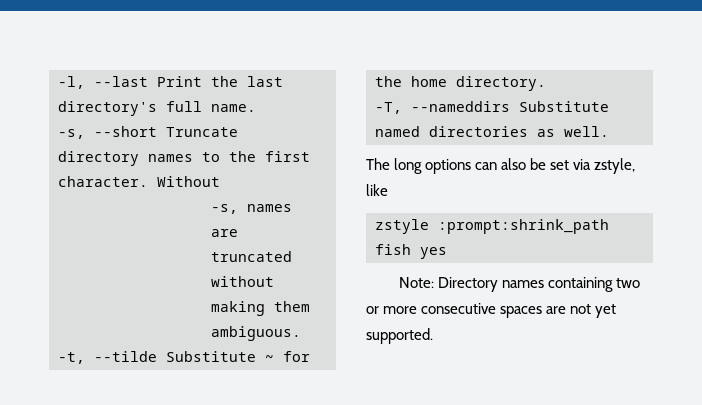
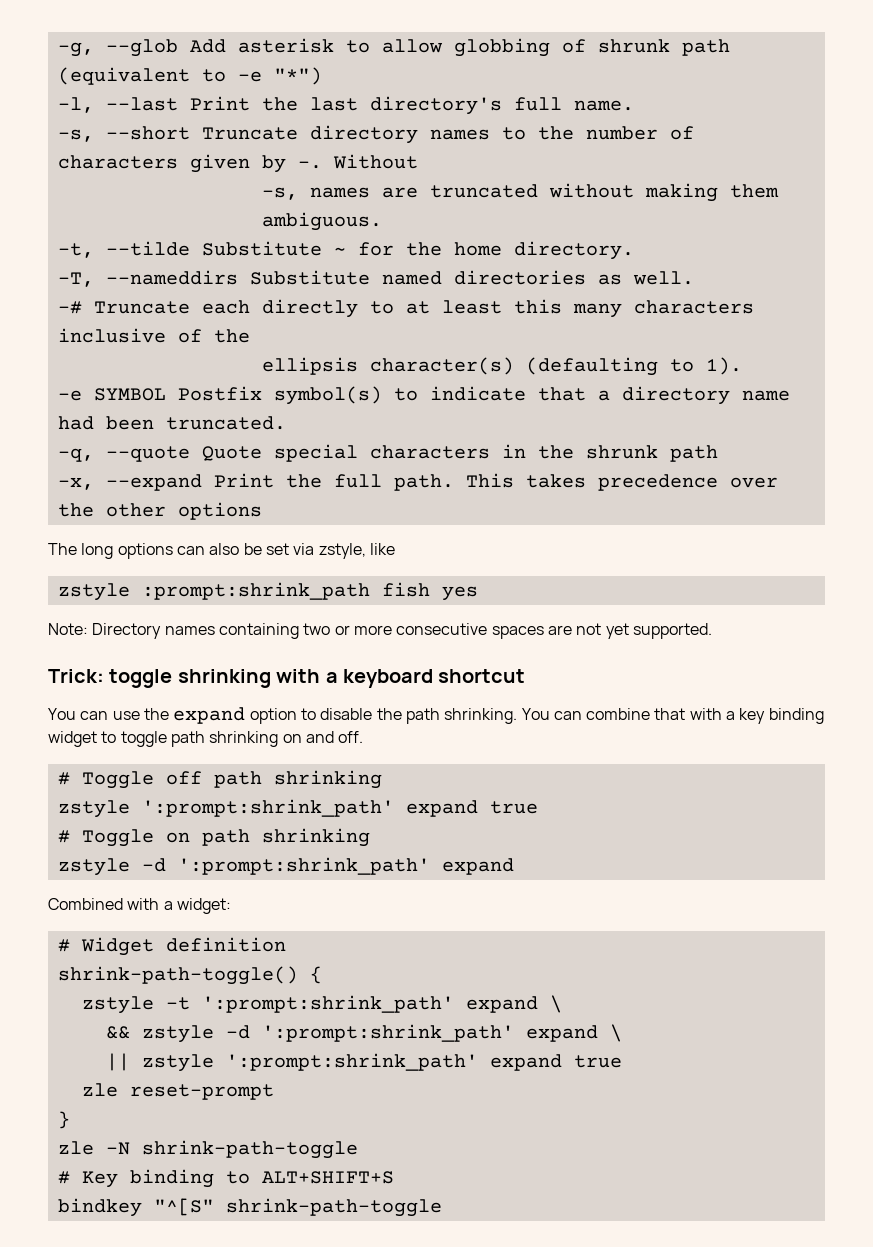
(58, 82) none -> [57,38,730,57] [57,67,322,85] -g, --glob Add asterisk to allow globbing of shrunk path (equivalent to -e "*") //
[265,151,310,162] [58,176,148,187] first character. -> [585,126,694,140] [57,154,322,173] number of characters given by -.
(609, 131) none -> [57,299,754,318] [57,328,250,343] [261,357,742,376] [57,386,790,405] [57,416,286,430] [57,444,718,462] [57,473,778,491] [57,502,262,520] // -# Truncate each directly to at least this many characters inclusive of the // ellipsis character(s) (defaulting to 1). // -e SYMBOL Postfix symbol(s) to indicate that a directory name had been truncated. // -q, --quote Quote special characters in the shrunk path // -x, --expand Print the full path. This takes precedence over the other options
(433, 336) none -> [48,669,526,688] [48,707,824,724] [48,731,364,747] [57,770,382,789] [57,799,538,818] [57,828,370,847] [57,857,514,876] [48,898,231,914] [57,937,286,956] [57,966,322,985] [81,995,562,1014] [105,1024,622,1043] [105,1053,622,1072] [81,1083,274,1100] [57,1111,70,1129] [57,1140,358,1159] [57,1169,394,1188] [57,1198,442,1217] // Trick: toggle shrinking with a keyboard shortcut // You can use the expand option to disable the path shrinking. You can combine that with a key binding widget to toggle path shrinking on and off. // # Toggle off path shrinking // zstyle ':prompt:shrink_path' expand true // # Toggle on path shrinking // zstyle -d ':prompt:shrink_path' expand // Combined with a widget: // # Widget definition // shrink-path-toggle() { // zstyle -t ':prompt:shrink_path' expand \ // && zstyle -d ':prompt:shrink_path' expand \ // || zstyle ':prompt:shrink_path' expand true // zle reset-prompt // } // zle -N shrink-path-toggle // # Key binding to ALT+SHIFT+S // bindkey "^[S" shrink-path-toggle

